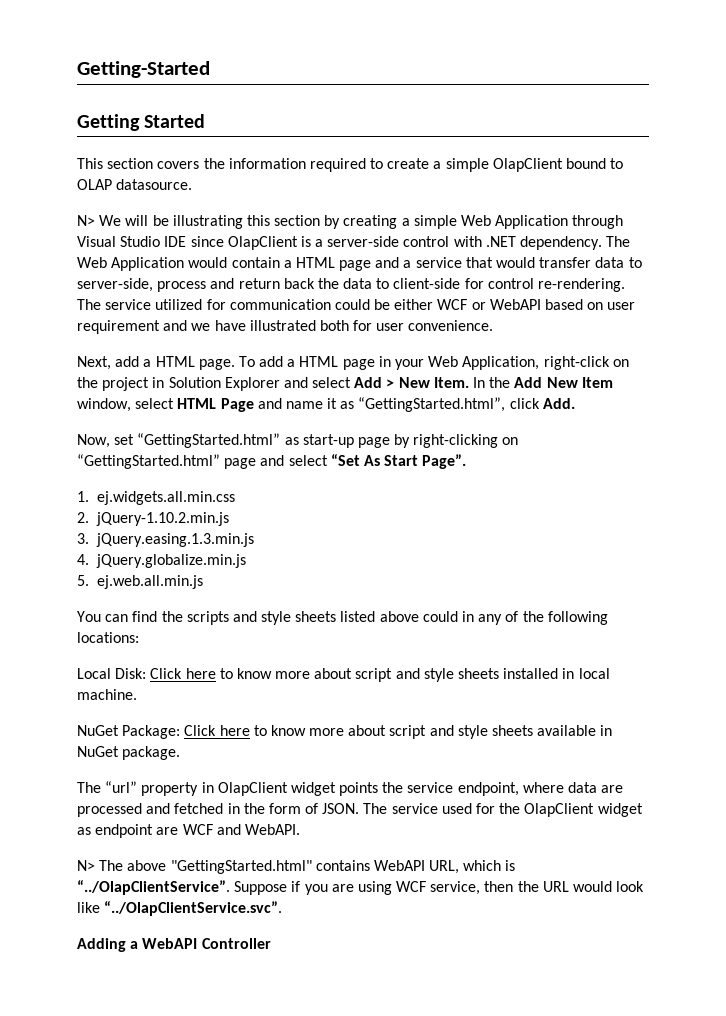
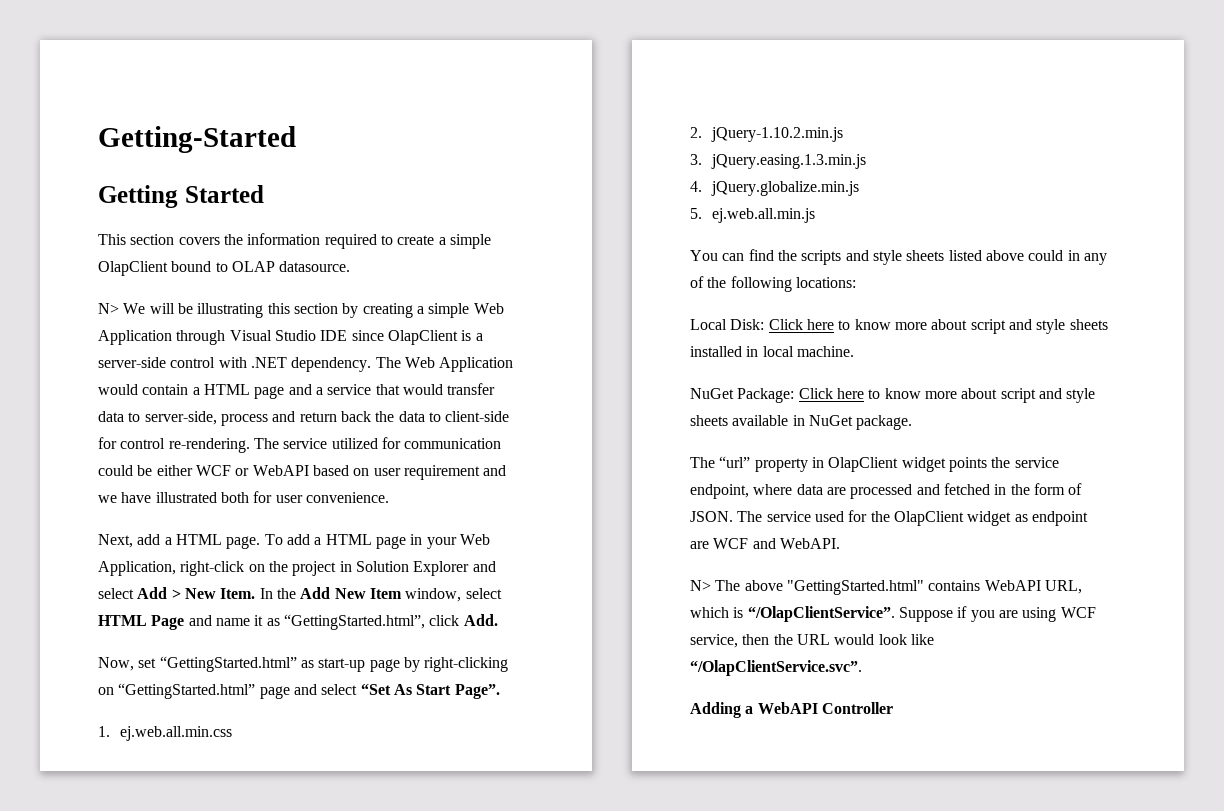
[96,491,235,505] ej.widgets.all.min.css -> [120,726,233,741] ej.web.all.min.css
[77,880,230,895] “../OlapClientService”. -> [747,606,895,622] “/OlapClientService”.
[104,901,283,916] “../OlapClientService.svc”. -> [690,660,862,676] “/OlapClientService.svc”.

